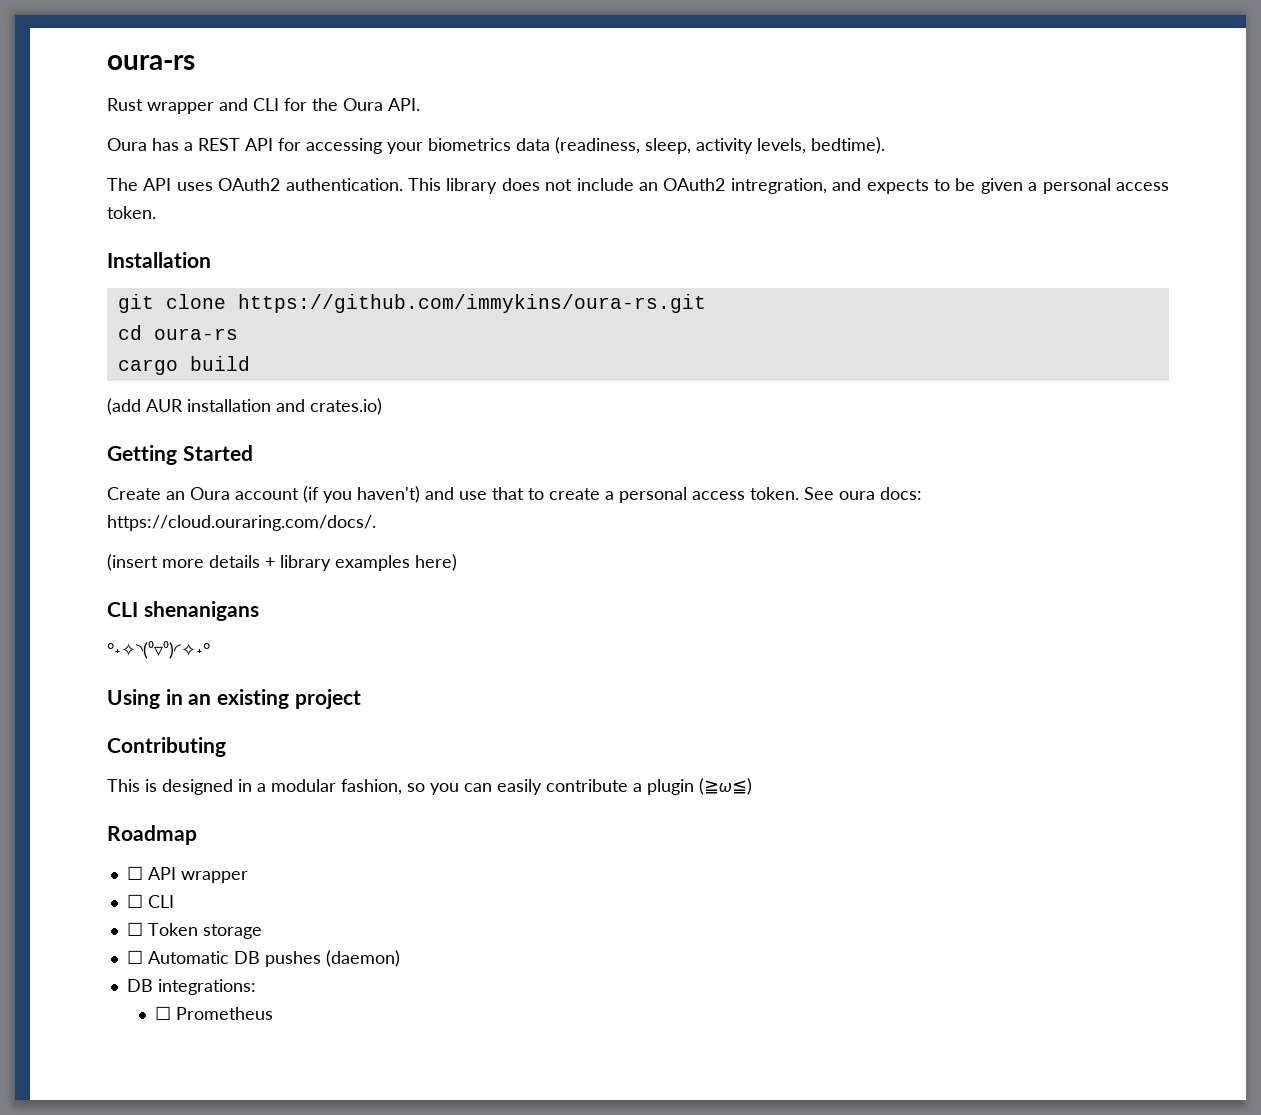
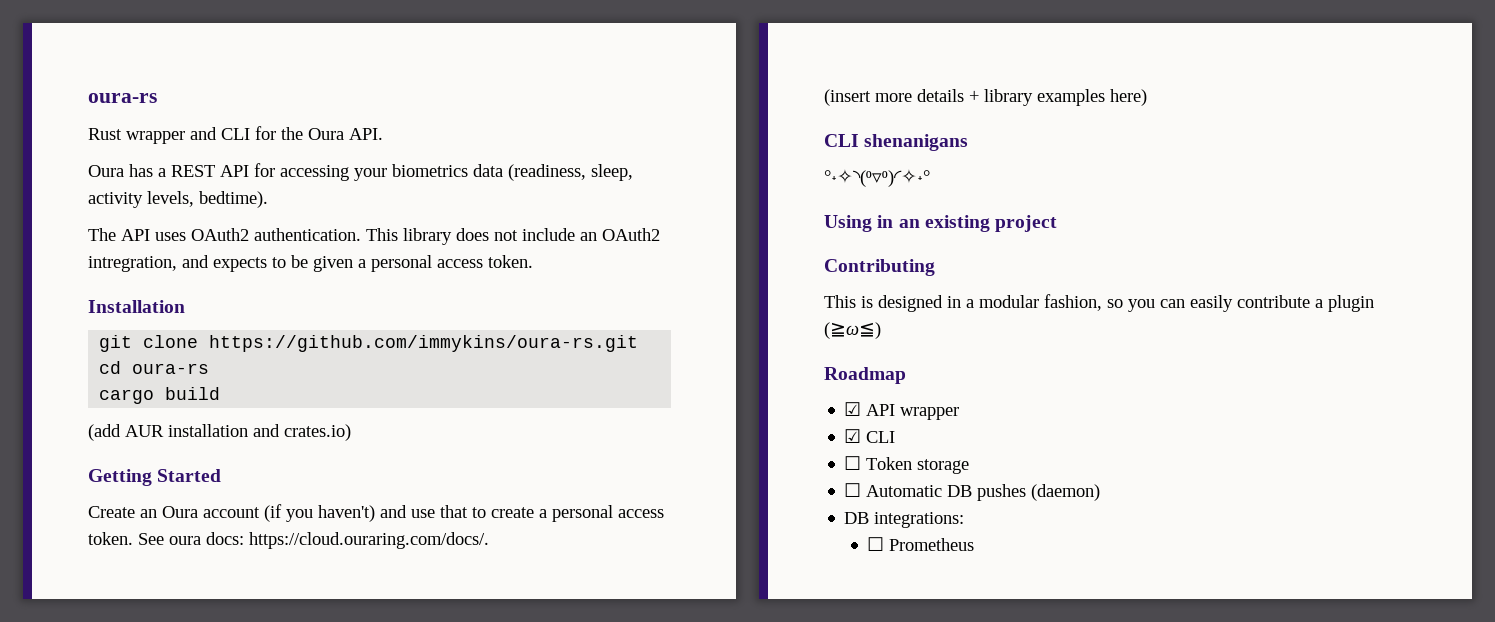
[126,866,143,880] ☐ -> [844,402,862,416] ☑
[126,894,143,908] ☐ -> [844,429,862,443] ☑

